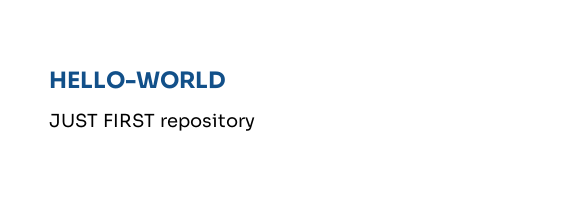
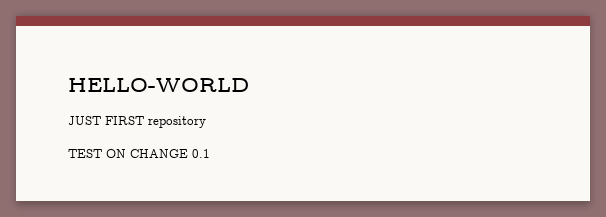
(255, 122) none -> [68,149,210,158] // TEST ON CHANGE 0.1

